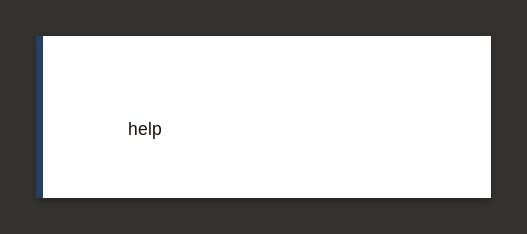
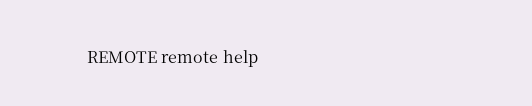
(128, 130) none -> [87,51,219,63] REMOTE remote

